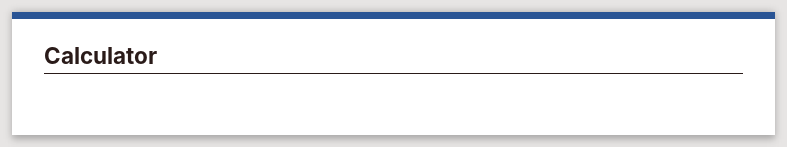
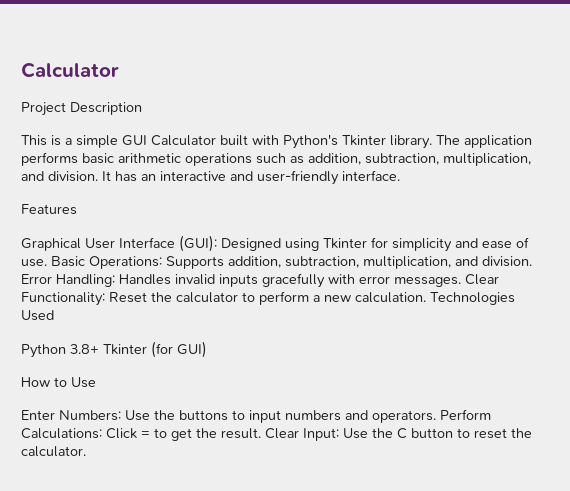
[44,47,157,64] Calculator -> [21,62,119,78] [21,102,142,116] [21,134,532,149] [21,152,531,166] [21,170,400,185] [21,204,77,215] [21,235,529,252] [21,256,532,269] [21,273,499,288] [21,291,515,306] [21,310,54,321] [21,341,207,358] [21,377,96,388] [21,409,491,423] [21,428,532,441] [21,446,86,457] Calculator // Project Description // This is a simple GUI Calculator built with Python's Tkinter library. The application performs basic arithmetic operations such as addition, subtraction, multiplication, and division. It has an interactive and user-friendly interface. // Features // Graphical User Interface (GUI): Designed using Tkinter for simplicity and ease of use. Basic Operations: Supports addition, subtraction, multiplication, and division. Error Handling: Handles invalid inputs gracefully with error messages. Clear Functionality: Reset the calculator to perform a new calculation. Technologies Used // Python 3.8+ Tkinter (for GUI) // How to Use // Enter Numbers: Use the buttons to input numbers and operators. Perform Calculations: Click = to get the result. Clear Input: Use the C button to reset the calculator.

